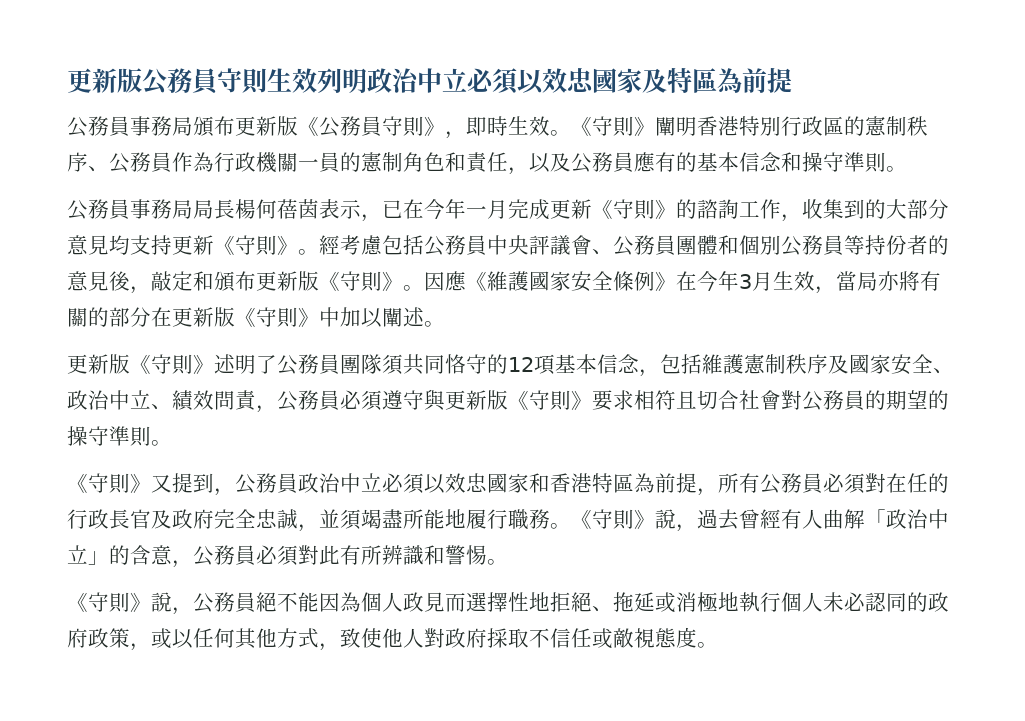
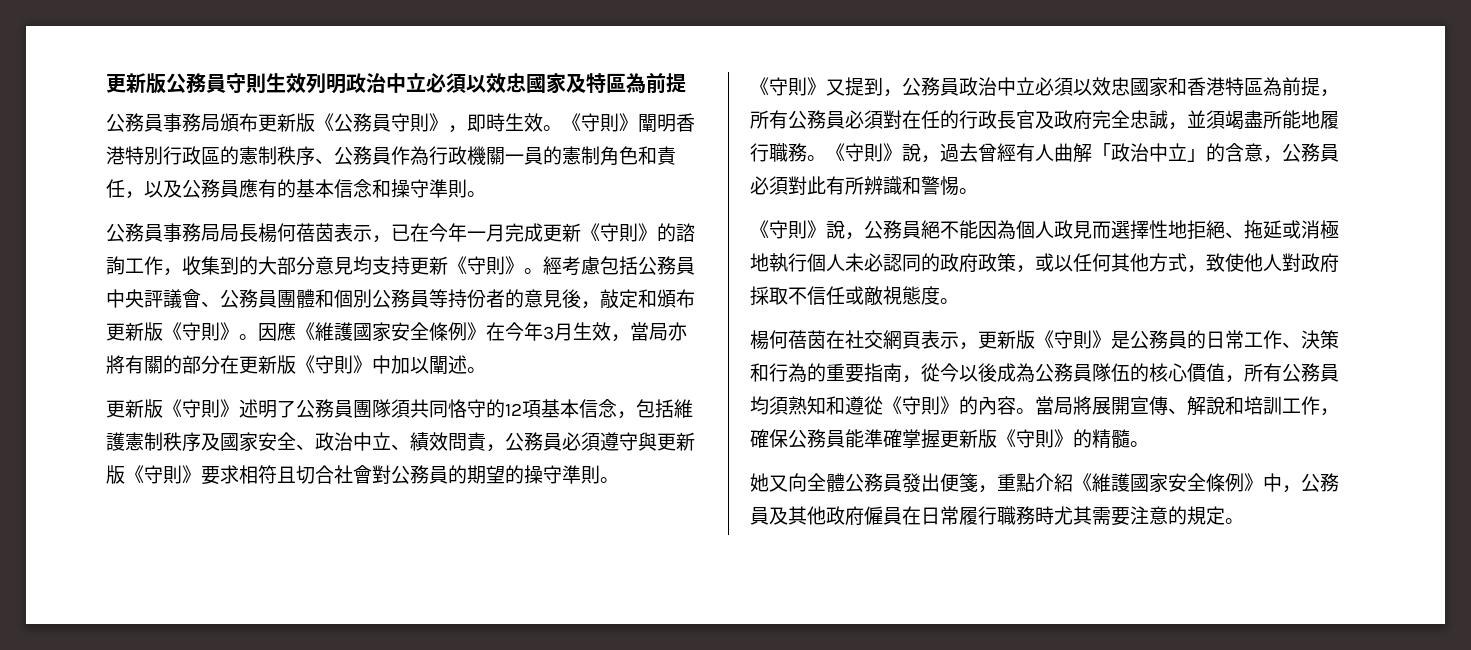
(718, 645) none -> [750,330,1339,350] [750,363,1339,383] [750,396,1339,416] [750,429,1149,449] [750,473,1339,493] [750,506,1244,526] // 楊何蓓茵在社交網頁表示，更新版《守則》是公務員的日常工作、決策和行為的重要指南，從今以後成為公務員隊伍的核心價值，所有公務員均須熟知和遵從《守則》的內容。當局將展開宣傳、解說和培訓工作，確保公務員能準確掌握更新版《守則》的精髓。 // 她又向全體公務員發出便箋，重點介紹《維護國家安全條例》中，公務員及其他政府僱員在日常履行職務時尤其需要注意的規定。

